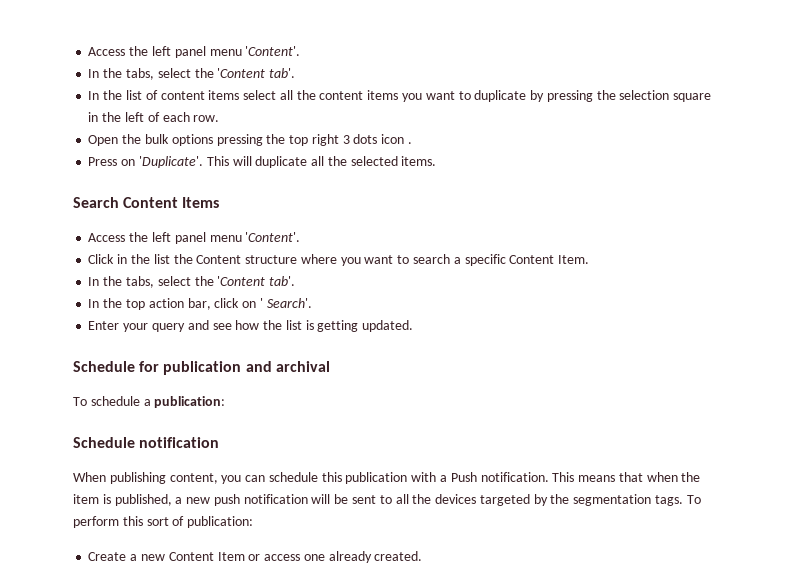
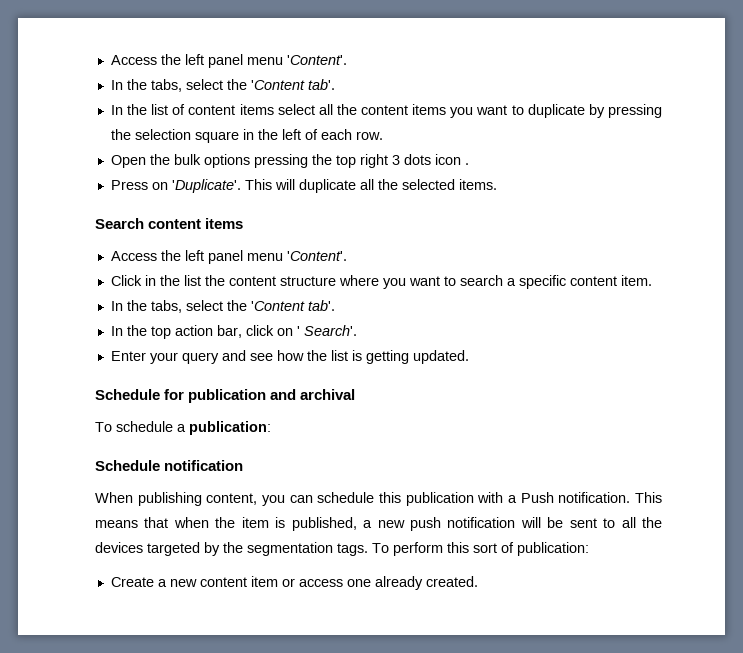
[123,197,220,208] Content Items -> [148,218,244,229] content items
[196,255,242,264] Content -> [228,276,276,286] content
[509,255,590,264] Content Item. -> [569,275,652,286] content item.
[168,552,245,561] Content Item -> [199,576,278,587] content item

